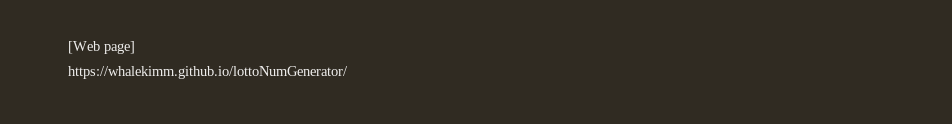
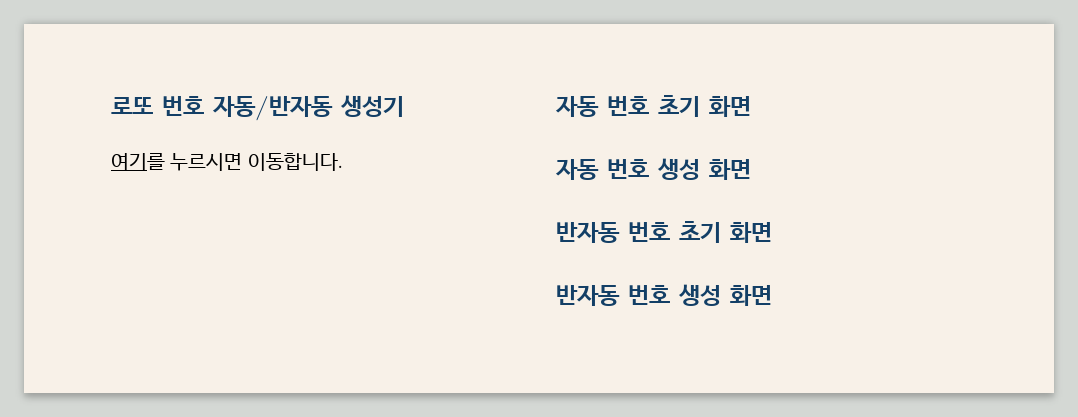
[68,41,135,54] [68,66,348,79] [Web page] // https://whalekimm.github.io/lottoNumGenerator/ -> [111,95,404,121] [111,153,342,171] [555,95,751,117] [555,158,751,180] [556,221,772,243] [556,284,772,306] 로또 번호 자동/반자동 생성기 // 여기를 누르시면 이동합니다. // 자동 번호 초기 화면 // 자동 번호 생성 화면 // 반자동 번호 초기 화면 // 반자동 번호 생성 화면

